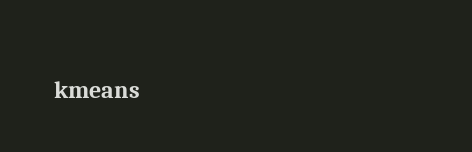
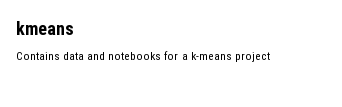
(140, 89) none -> [16,51,270,62] // Contains data and notebooks for a k-means project

